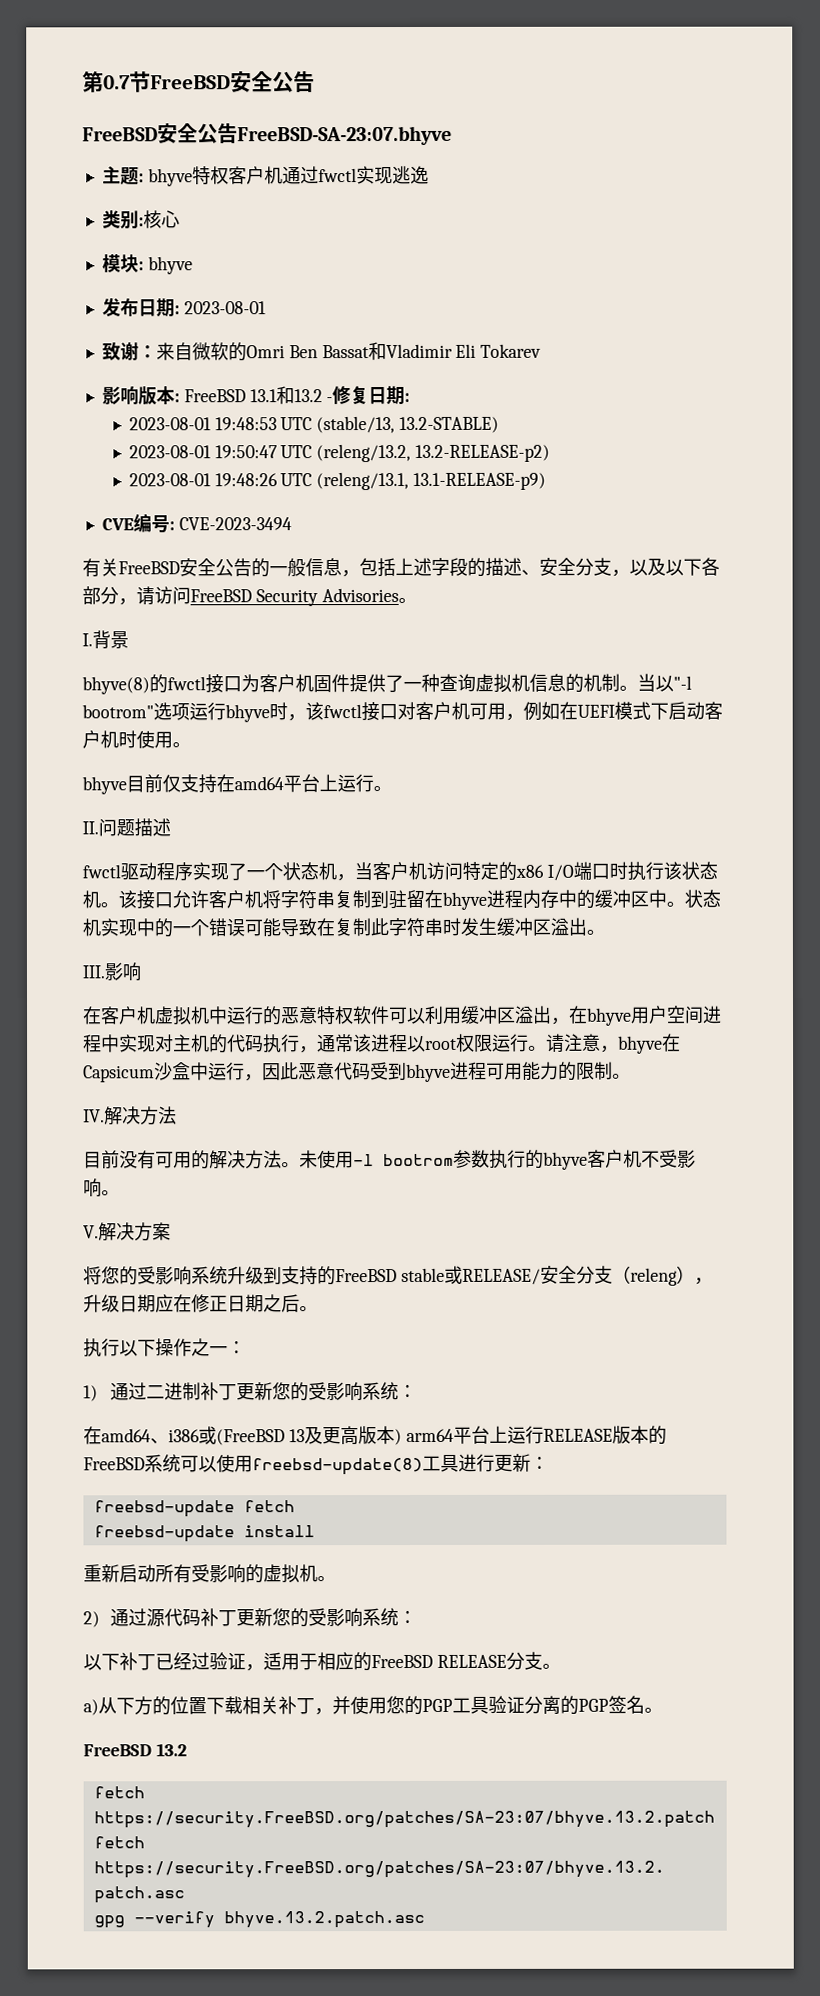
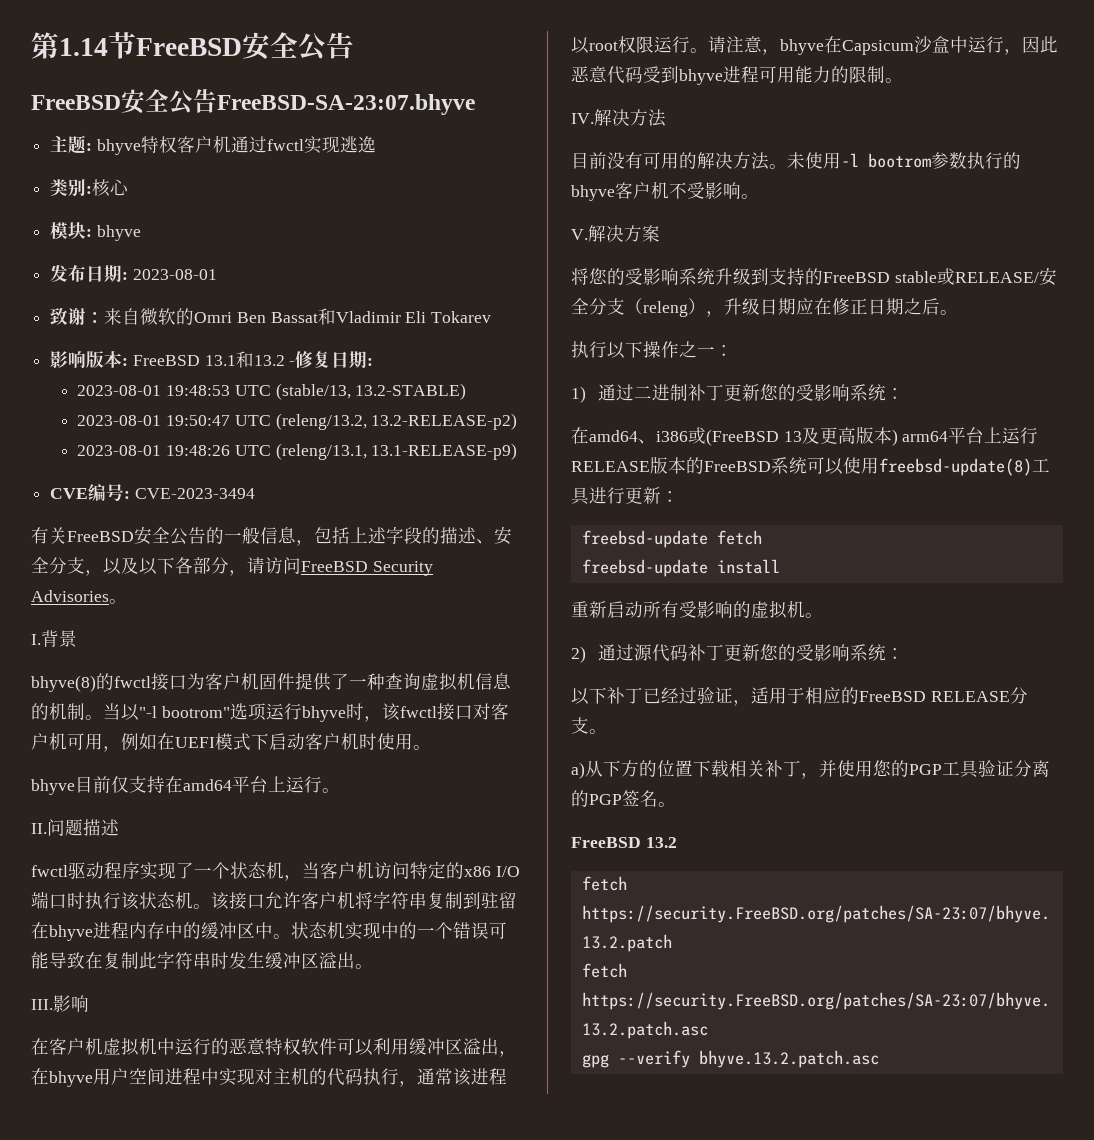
[103,75,131,90] 0.7 -> [59,38,108,56] 1.14

